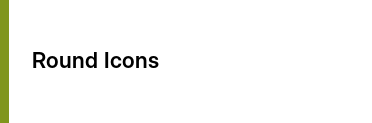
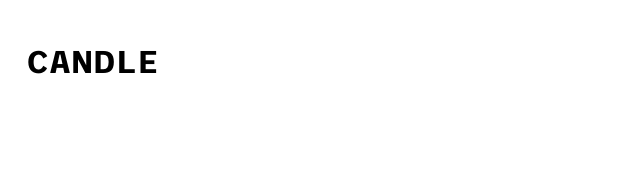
[32,52,159,69] Round Icons -> [27,50,159,74] CANDLE

